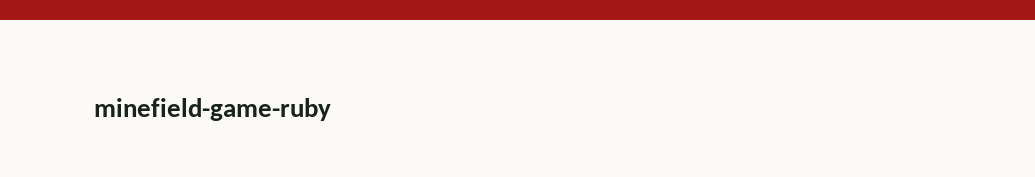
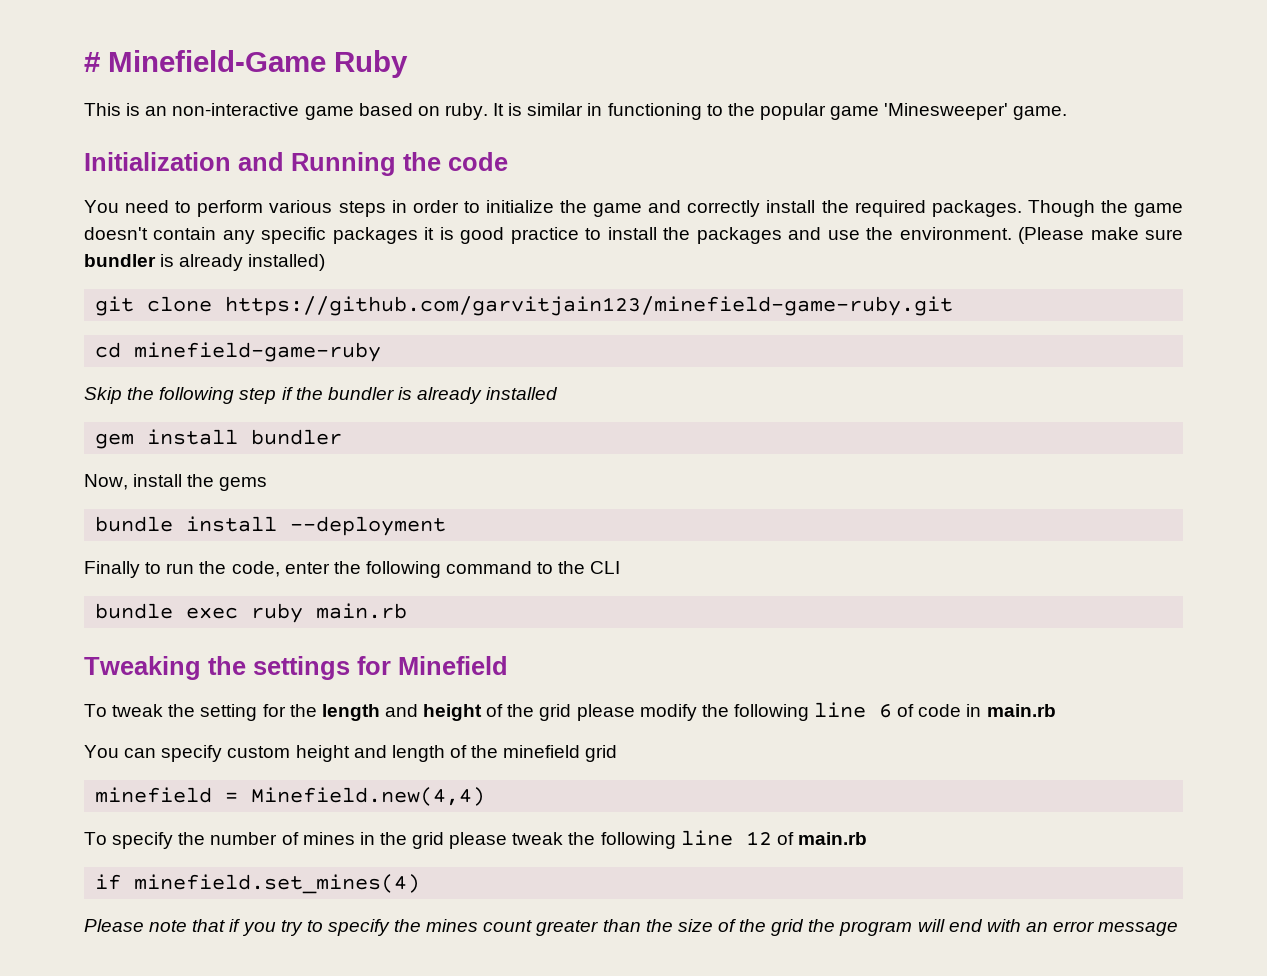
[94,98,331,121] minefield-game-ruby -> [84,50,408,78] [84,103,1068,120] [84,152,508,176] [84,200,1184,217] [84,227,1183,244] [84,254,326,271] [95,296,954,316] [95,342,382,362] [84,387,559,404] [95,429,343,449] [84,474,268,491] [95,516,447,536] [84,561,621,578] [95,603,408,623] [84,656,508,680] [84,702,1056,721] [84,745,618,762] [95,787,486,806] [84,830,867,849] [95,874,421,894] [84,919,1179,936] # Minefield-Game Ruby // This is an non-interactive game based on ruby. It is similar in functioning to the popular game 'Minesweeper' game. // Initialization and Running the code // You need to perform various steps in order to initialize the game and correctly install the required packages. Though the game doesn't contain any specific packages it is good practice to install the packages and use the environment. (Please make sure bundler is already installed) // git clone https://github.com/garvitjain123/minefield-game-ruby.git // cd minefield-game-ruby // Skip the following step if the bundler is already installed // gem install bundler // Now, install the gems // bundle install --deployment // Finally to run the code, enter the following command to the CLI // bundle exec ruby main.rb // Tweaking the settings for Minefield // To tweak the setting for the length and height of the grid please modify the following line 6 of code in main.rb // You can specify custom height and length of the minefield grid // minefield = Minefield.new(4,4) // To specify the number of mines in the grid please tweak the following line 12 of main.rb // if minefield.set_mines(4) // Please note that if you try to specify the mines count greater than the size of the grid the program will end with an error message

